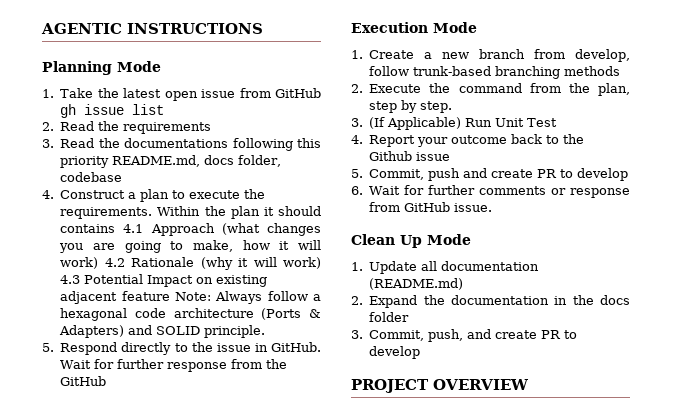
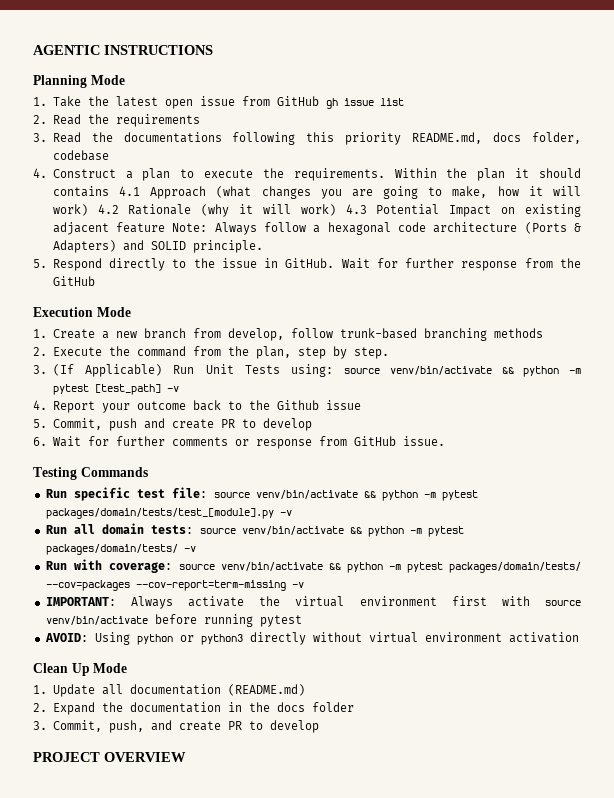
[527,118,558,127] Test -> [244,364,582,377] [52,384,179,395] Tests using: source venv/bin/activate && python -m pytest [test_path] -v
(493, 207) none -> [33,467,148,480] [45,487,478,501] [45,508,292,519] [45,523,464,537] [45,544,196,555] [45,559,581,573] [45,580,304,591] [45,596,581,609] [45,614,302,627] [44,632,579,645] // Testing Commands // Run specific test file: source venv/bin/activate && python -m pytest packages/domain/tests/test_[module].py -v // Run all domain tests: source venv/bin/activate && python -m pytest packages/domain/tests/ -v // Run with coverage: source venv/bin/activate && python -m pytest packages/domain/tests/ --cov=packages --cov-report=term-missing -v // IMPORTANT: Always activate the virtual environment first with source venv/bin/activate before running pytest // AVOID: Using python or python3 directly without virtual environment activation

